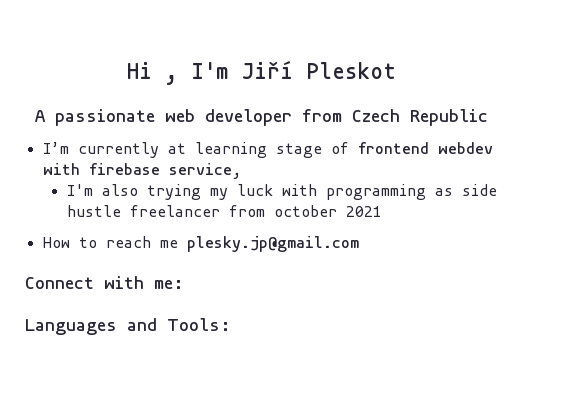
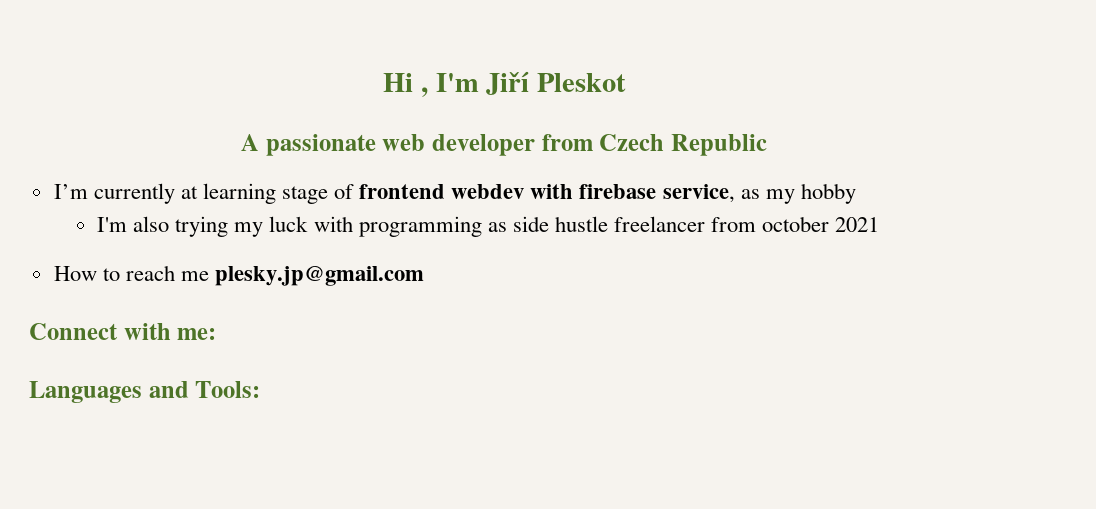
(241, 171) none -> [740,183,856,204] as my hobby

